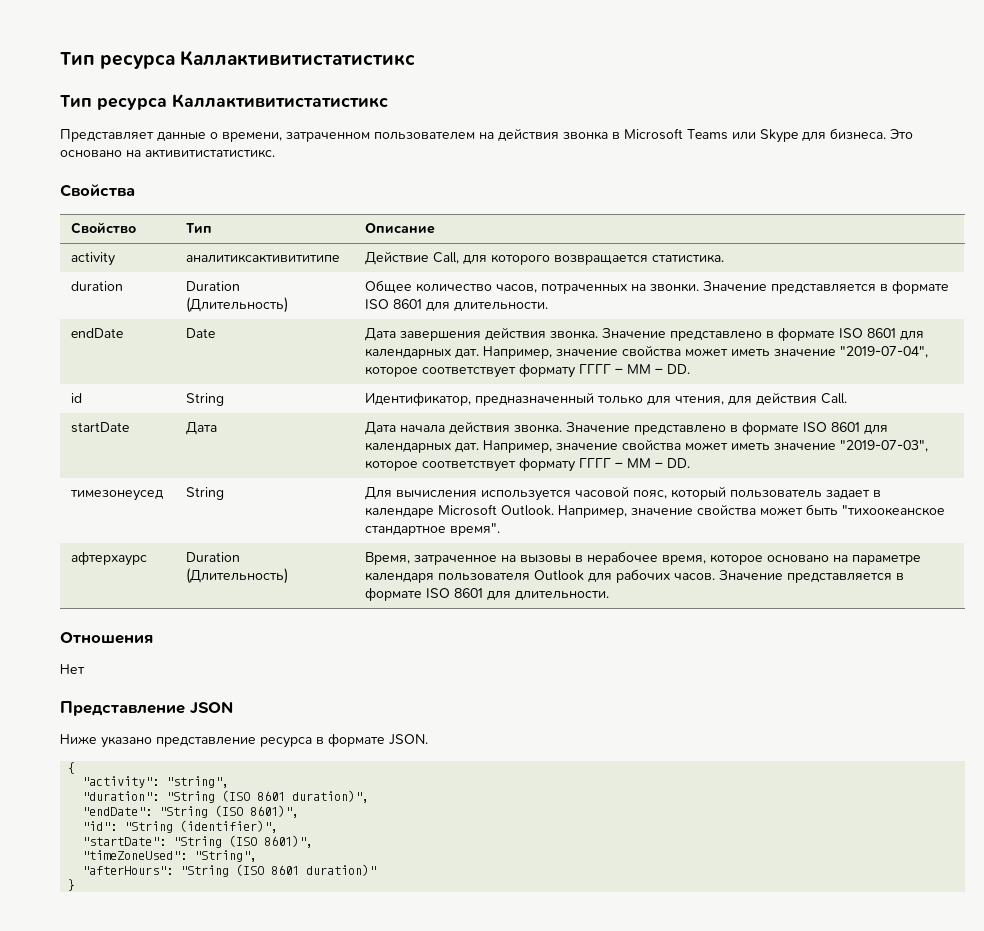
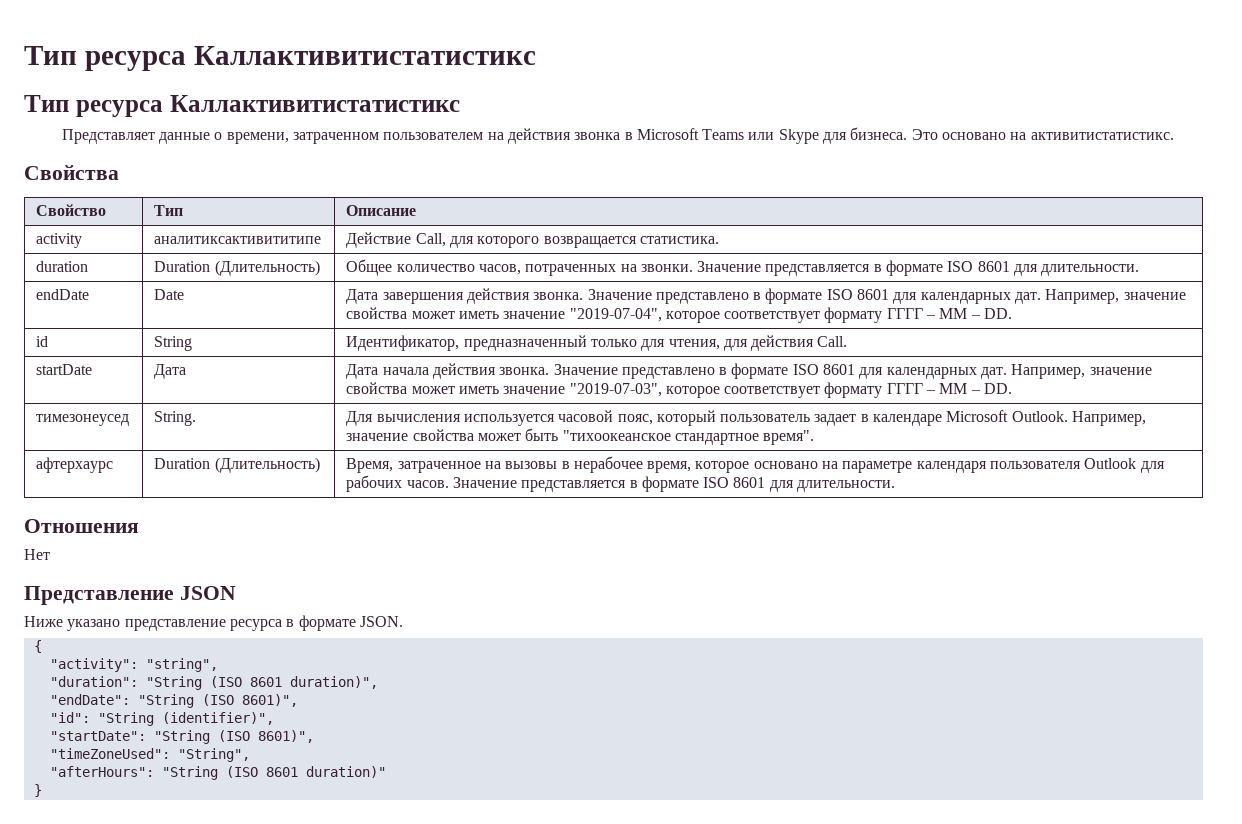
[186,487,225,500] String -> [154,411,197,426] String.

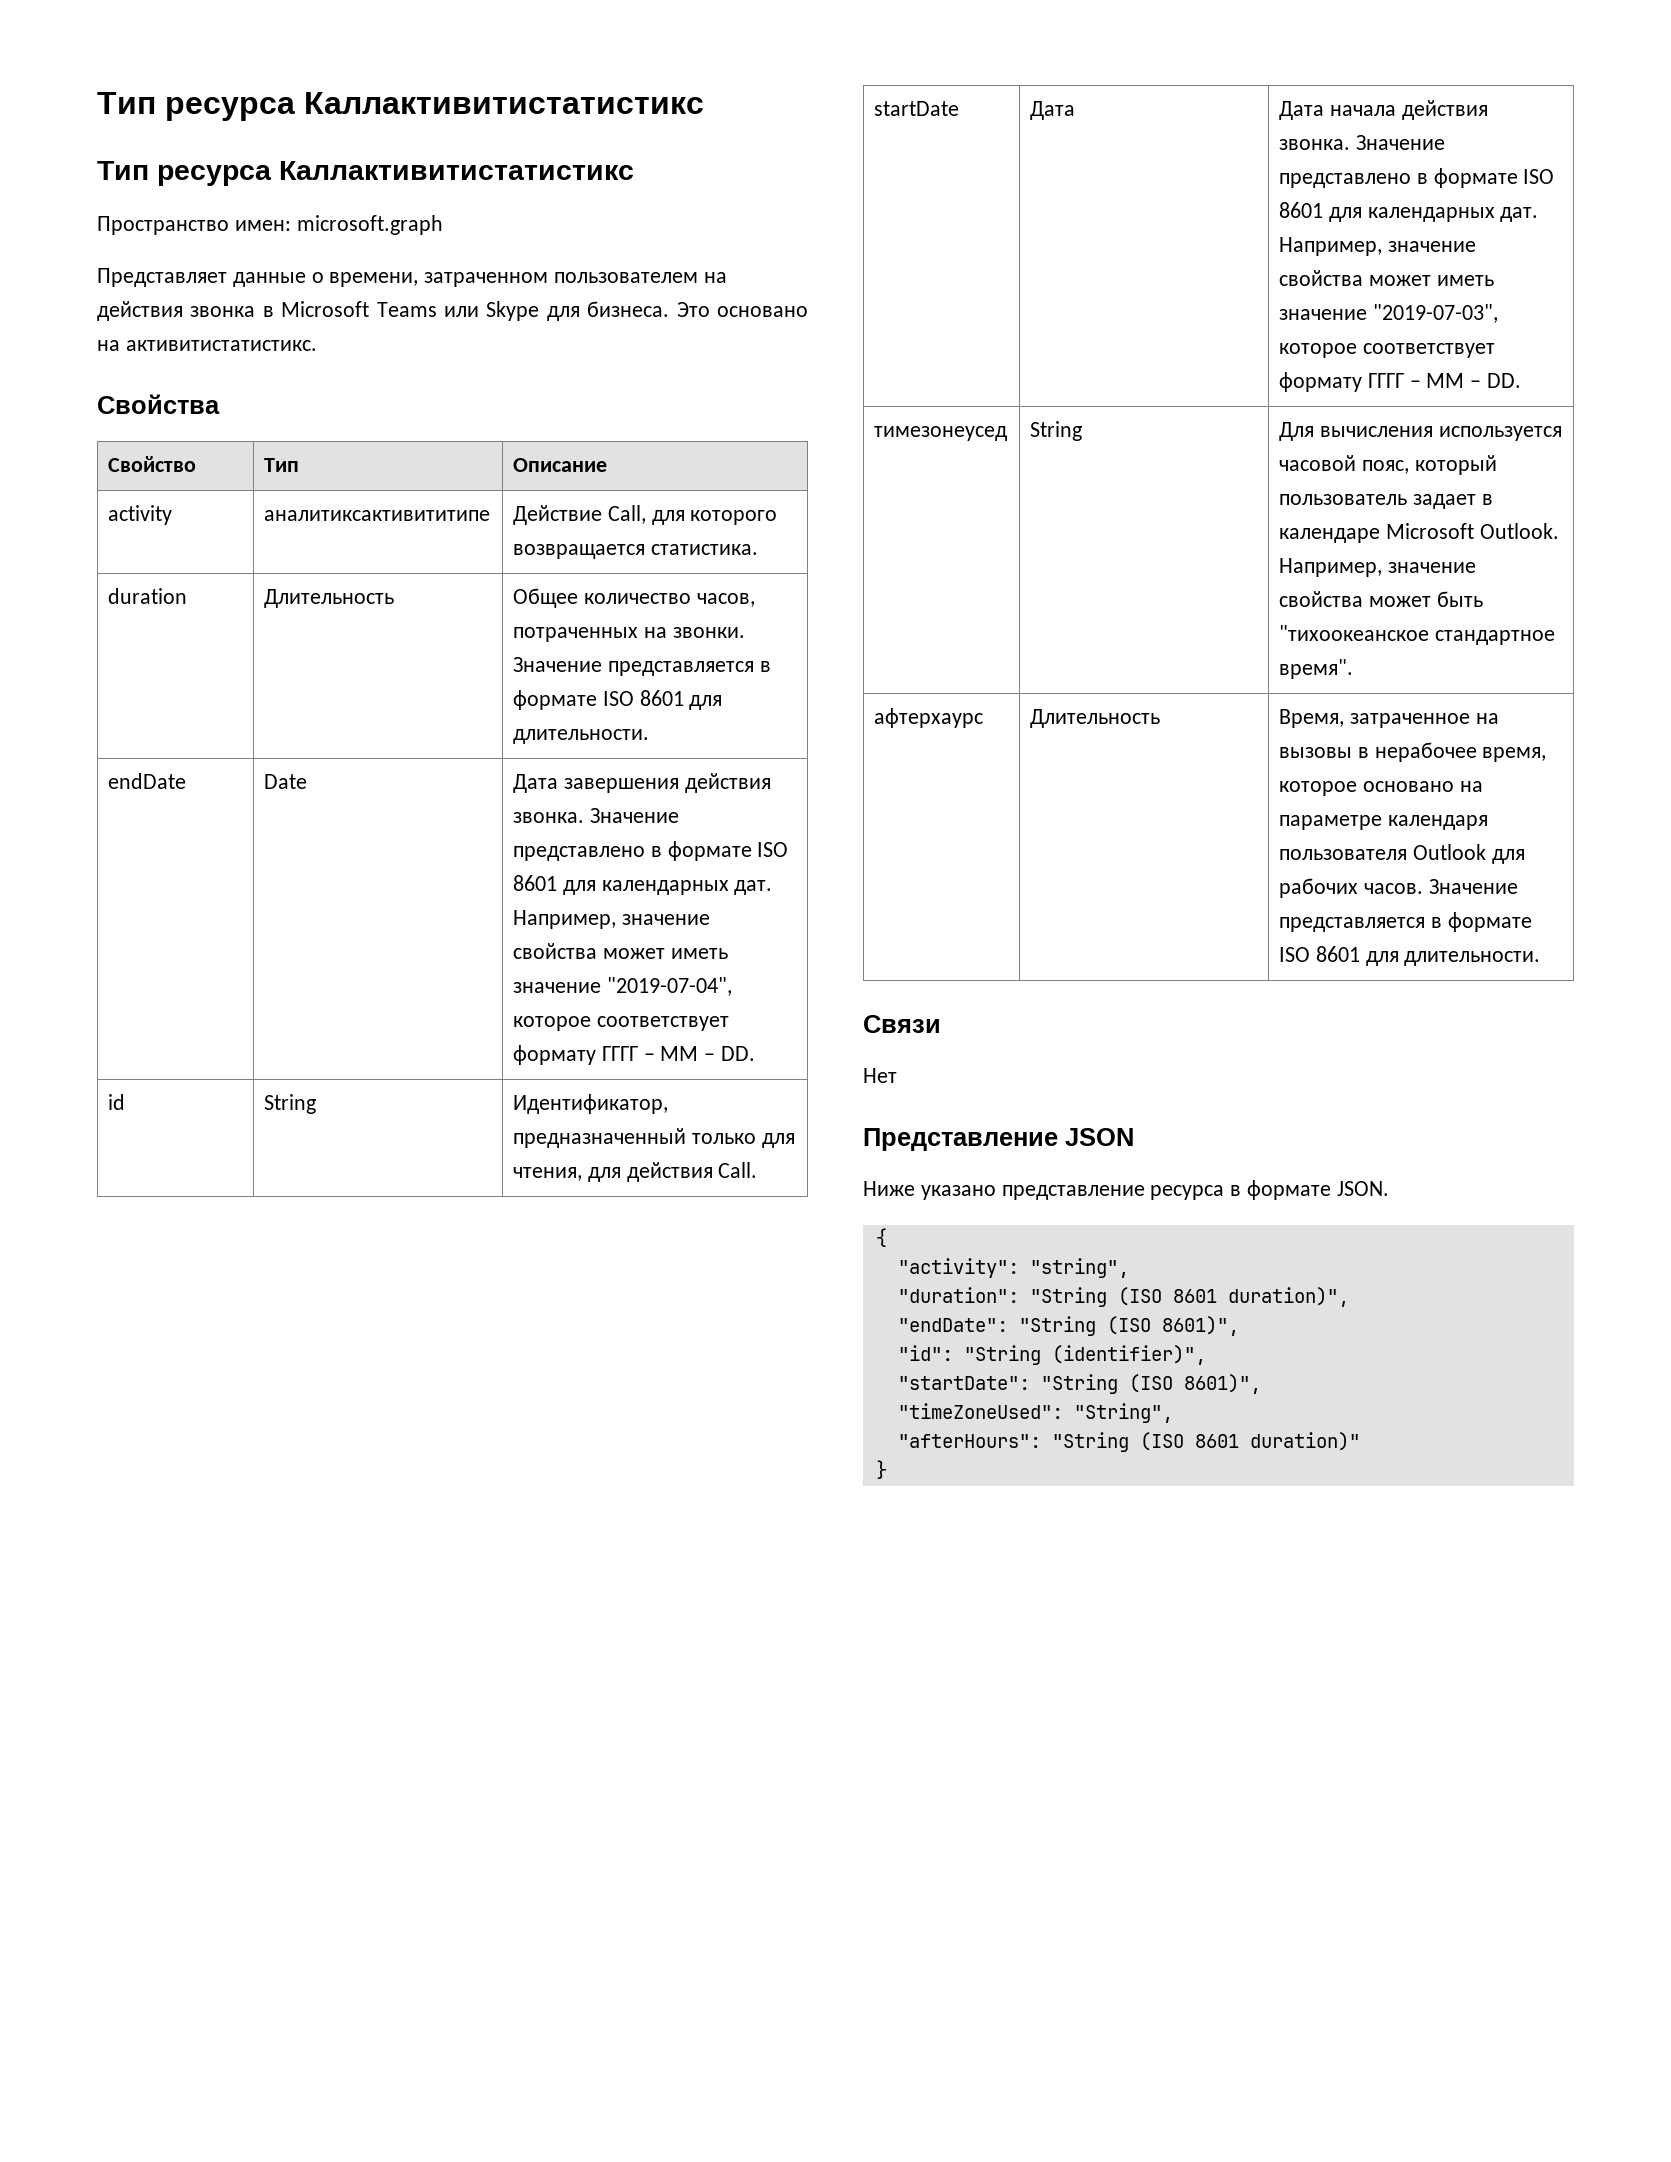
(460, 103) none -> [97,215,443,235] // Пространство имен: microsoft.graph
[154,260,320,276] Duration (Длительность) -> [264,589,395,608] Длительность
[154,411,197,426] String. -> [1030,421,1083,441] String
[154,457,320,473] Duration (Длительность) -> [1030,709,1161,728] Длительность
[24,519,139,533] Отношения -> [863,1015,941,1033] Связи

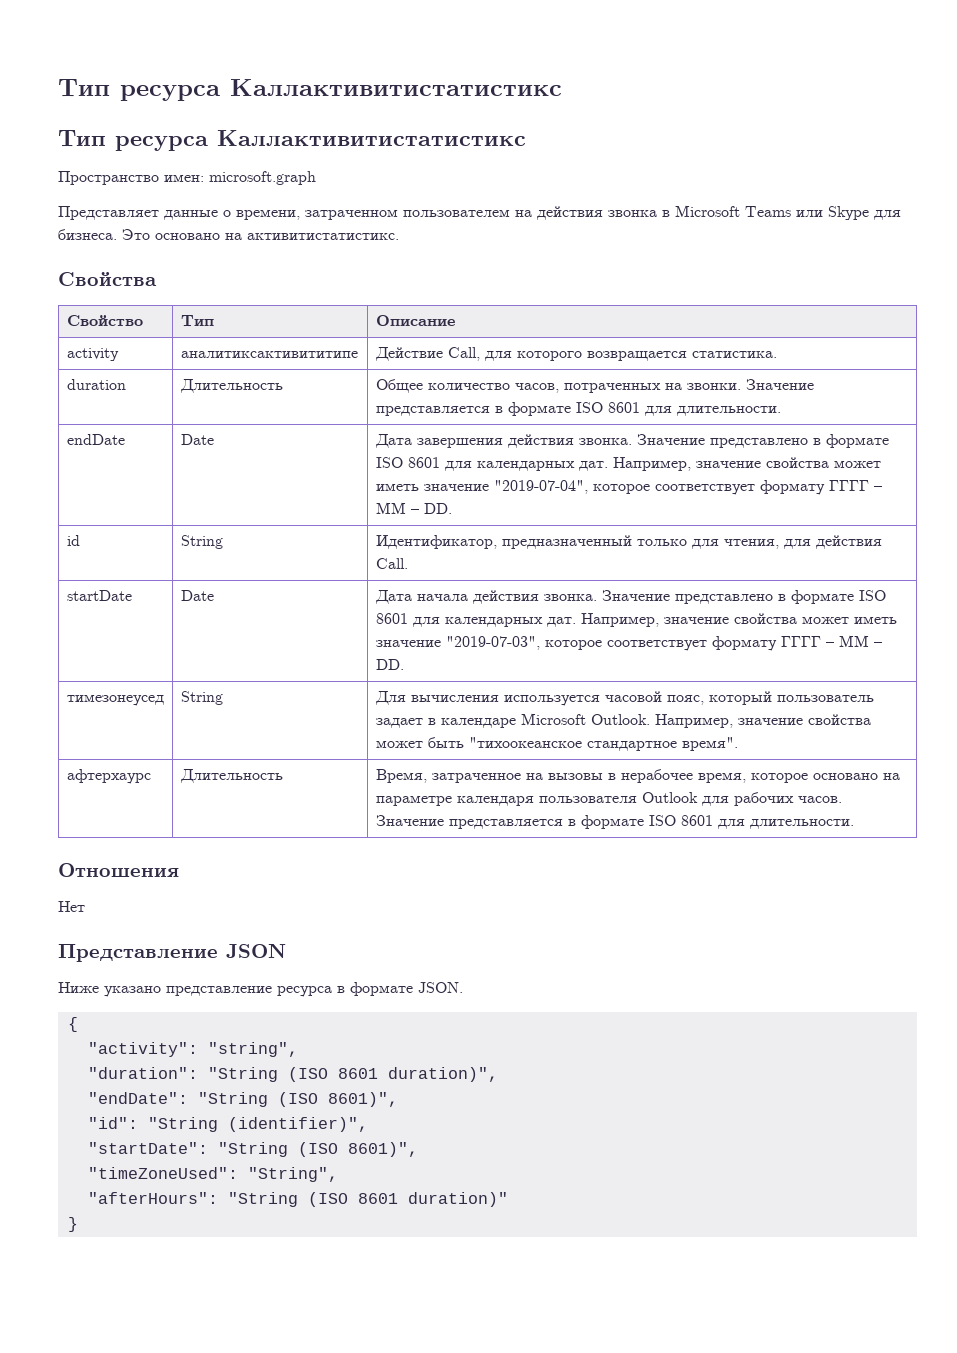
[1030,101,1076,120] Дата -> [180,590,214,601] Date
[863,1015,941,1033] Связи -> [58,863,179,877] Отношения

